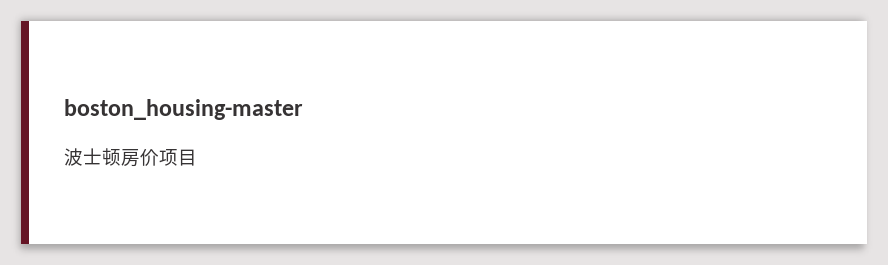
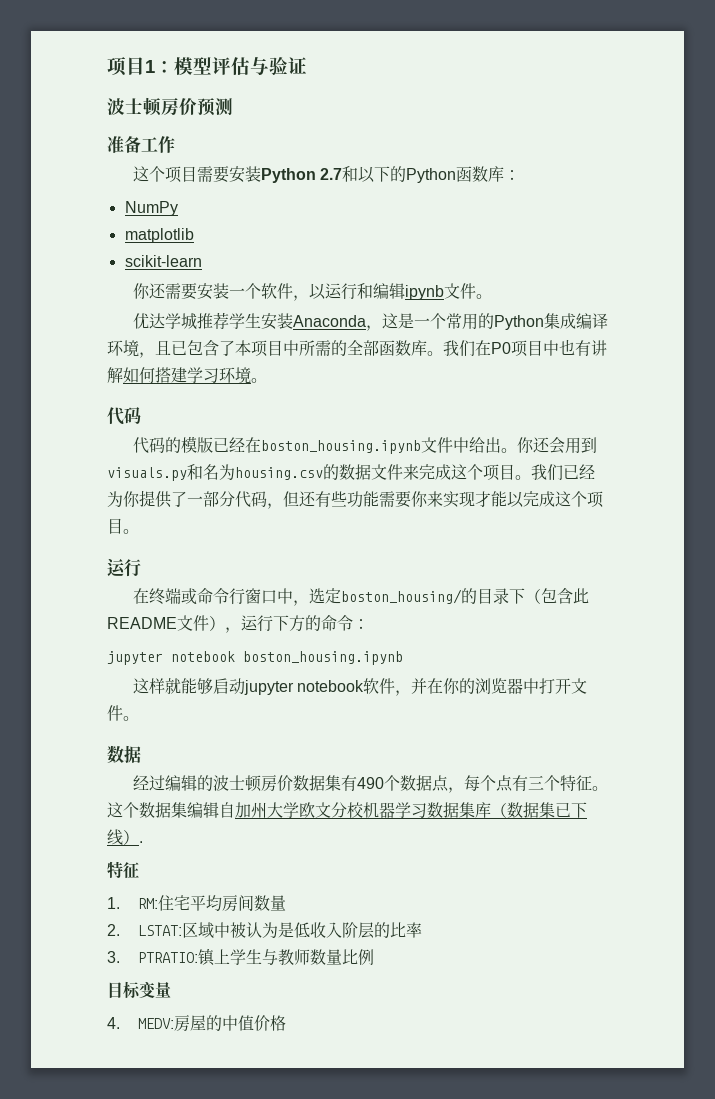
[64,99,303,120] [64,148,197,167] boston_housing-master // 波士顿房价项目 -> [107,57,307,76] [107,97,233,116] [107,136,175,153] [132,166,521,183] [124,201,178,216] [124,228,194,243] [124,255,202,267] [132,283,492,301] [132,312,608,331] [107,339,607,358] [107,367,267,384] [107,407,141,425] [132,436,597,454] [107,464,595,481] [107,490,604,509] [107,518,139,534] [107,558,141,577] [132,588,589,606] [107,615,369,633] [107,651,403,665] [132,678,588,696] [107,705,139,721] [107,745,141,764] [132,775,608,793] [107,802,587,818] [107,829,143,845] [107,861,139,878] [107,895,287,912] [107,922,423,939] [107,948,375,966] [107,981,171,999] [107,1015,287,1032] 项目1：模型评估与验证 // 波士顿房价预测 // 准备工作 // 这个项目需要安装Python 2.7和以下的Python函数库： // NumPy // matplotlib // scikit-learn // 你还需要安装一个软件，以运行和编辑ipynb文件。 // 优达学城推荐学生安装Anaconda，这是一个常用的Python集成编译环境，且已包含了本项目中所需的全部函数库。我们在P0项目中也有讲解如何搭建学习环境。 // 代码 // 代码的模版已经在boston_housing.ipynb文件中给出。你还会用到visuals.py和名为housing.csv的数据文件来完成这个项目。我们已经为你提供了一部分代码，但还有些功能需要你来实现才能以完成这个项目。 // 运行 // 在终端或命令行窗口中，选定boston_housing/的目录下（包含此README文件），运行下方的命令： // jupyter notebook boston_housing.ipynb // 这样就能够启动jupyter notebook软件，并在你的浏览器中打开文件。 // 数据 // 经过编辑的波士顿房价数据集有490个数据点，每个点有三个特征。这个数据集编辑自加州大学欧文分校机器学习数据集库（数据集已下线）. // 特征 // 1. RM:住宅平均房间数量 // 2. LSTAT:区域中被认为是低收入阶层的比率 // 3. PTRATIO:镇上学生与教师数量比例 // 目标变量 // 4. MEDV:房屋的中值价格

